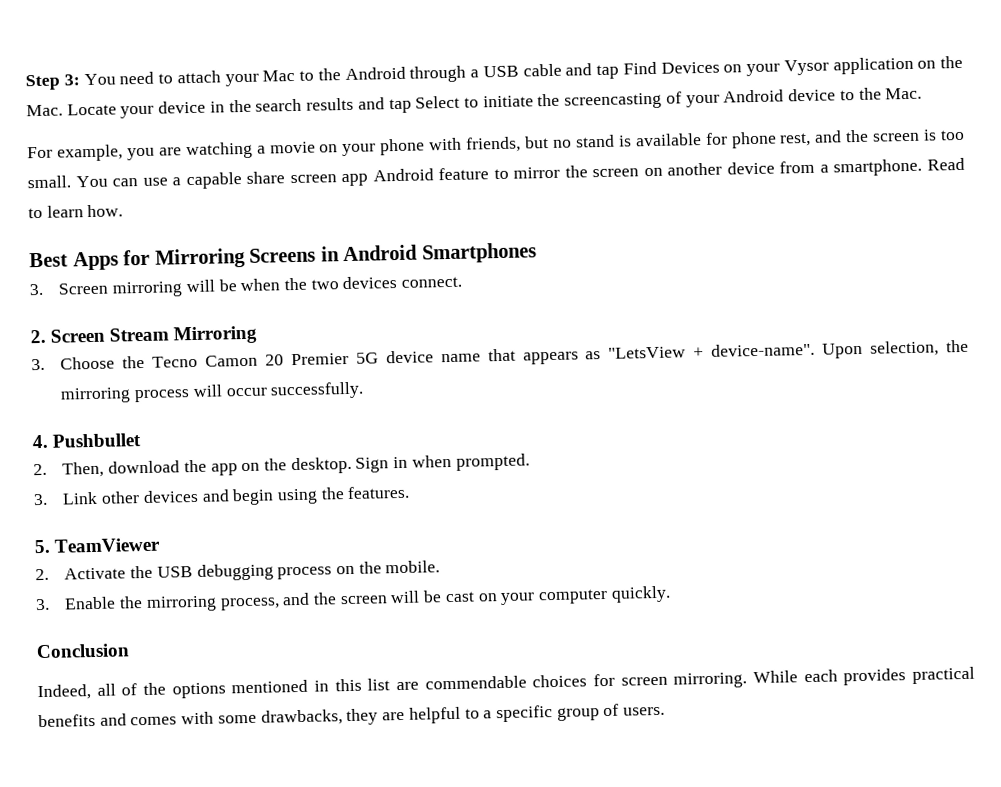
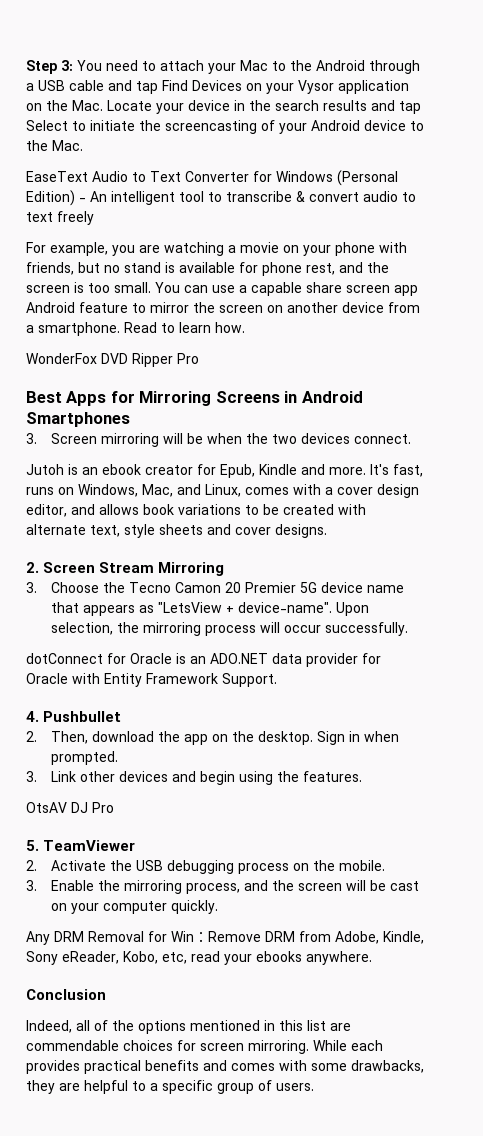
(923, 93) none -> [26,170,398,186] [26,190,416,206] [26,211,94,225] // EaseText Audio to Text Converter for Windows (Personal Edition) - An intelligent tool to transcribe & convert audio to text freely
(124, 211) none -> [26,353,199,367] // WonderFox DVD Ripper Pro
(463, 282) none -> [26,464,423,478] [26,484,419,498] [26,504,366,517] [26,524,327,538] // Jutoh is an ebook creator for Epub, Kindle and more. It's fast, runs on Windows, Mac, and Linux, comes with a cover design editor, and allows book variations to be created with alternate text, style sheets and cover designs.
(365, 390) none -> [26,653,381,667] [26,673,277,687] // dotConnect for Oracle is an ADO.NET data provider for Oracle with Entity Framework Support.
(411, 492) none -> [26,802,114,813] // OtsAV DJ Pro
(671, 594) none -> [26,931,424,945] [26,951,372,965] // Any DRM Removal for Win：Remove DRM from Adobe, Kindle, Sony eReader, Kobo, etc, read your ebooks anywhere.

